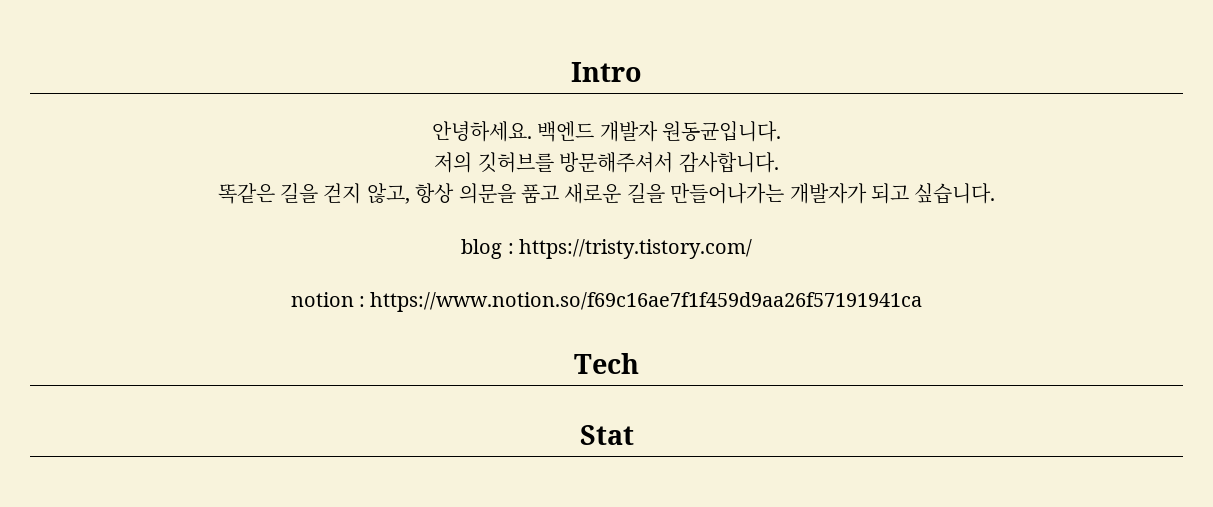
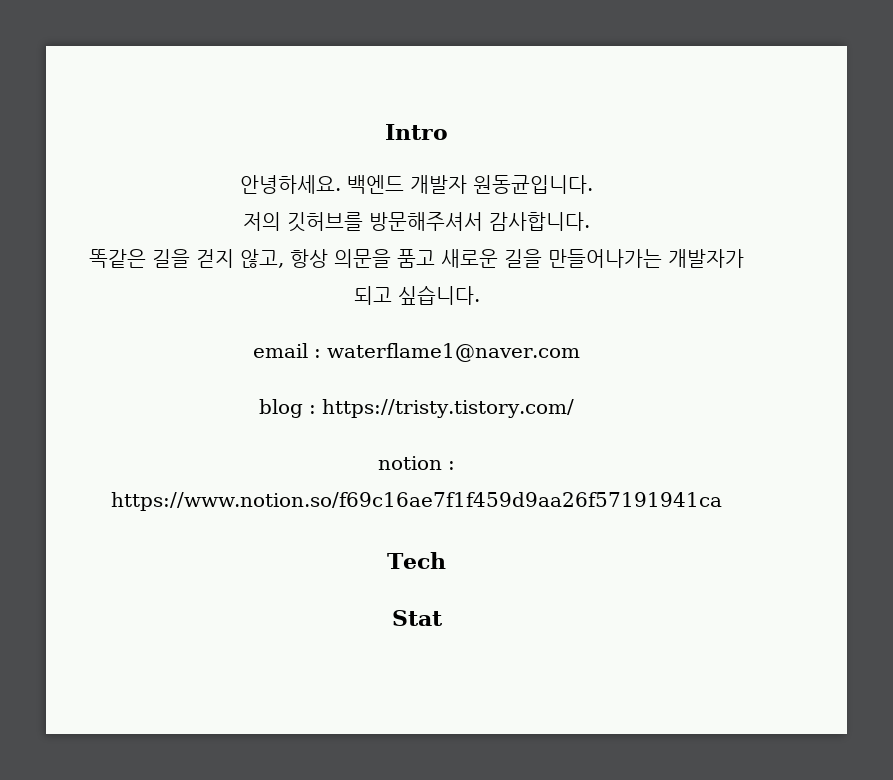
(996, 193) none -> [252,343,581,362] // email : waterflame1@naver.com

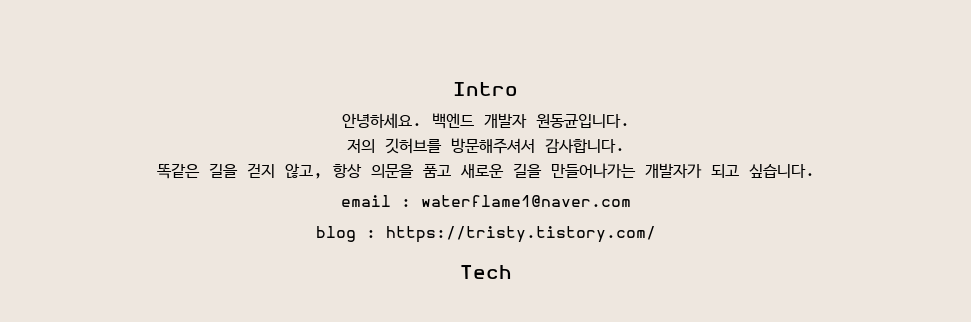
[378,456,455,470] [110,492,723,511] // notion : https://www.notion.so/f69c16ae7f1f459d9aa26f57191941ca -> (656, 234) none
[391,610,443,626] // Stat -> (512, 272) none

